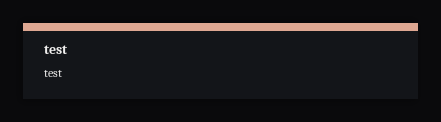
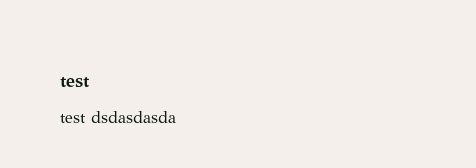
(62, 73) none -> [91,111,176,123] dsdasdasda

